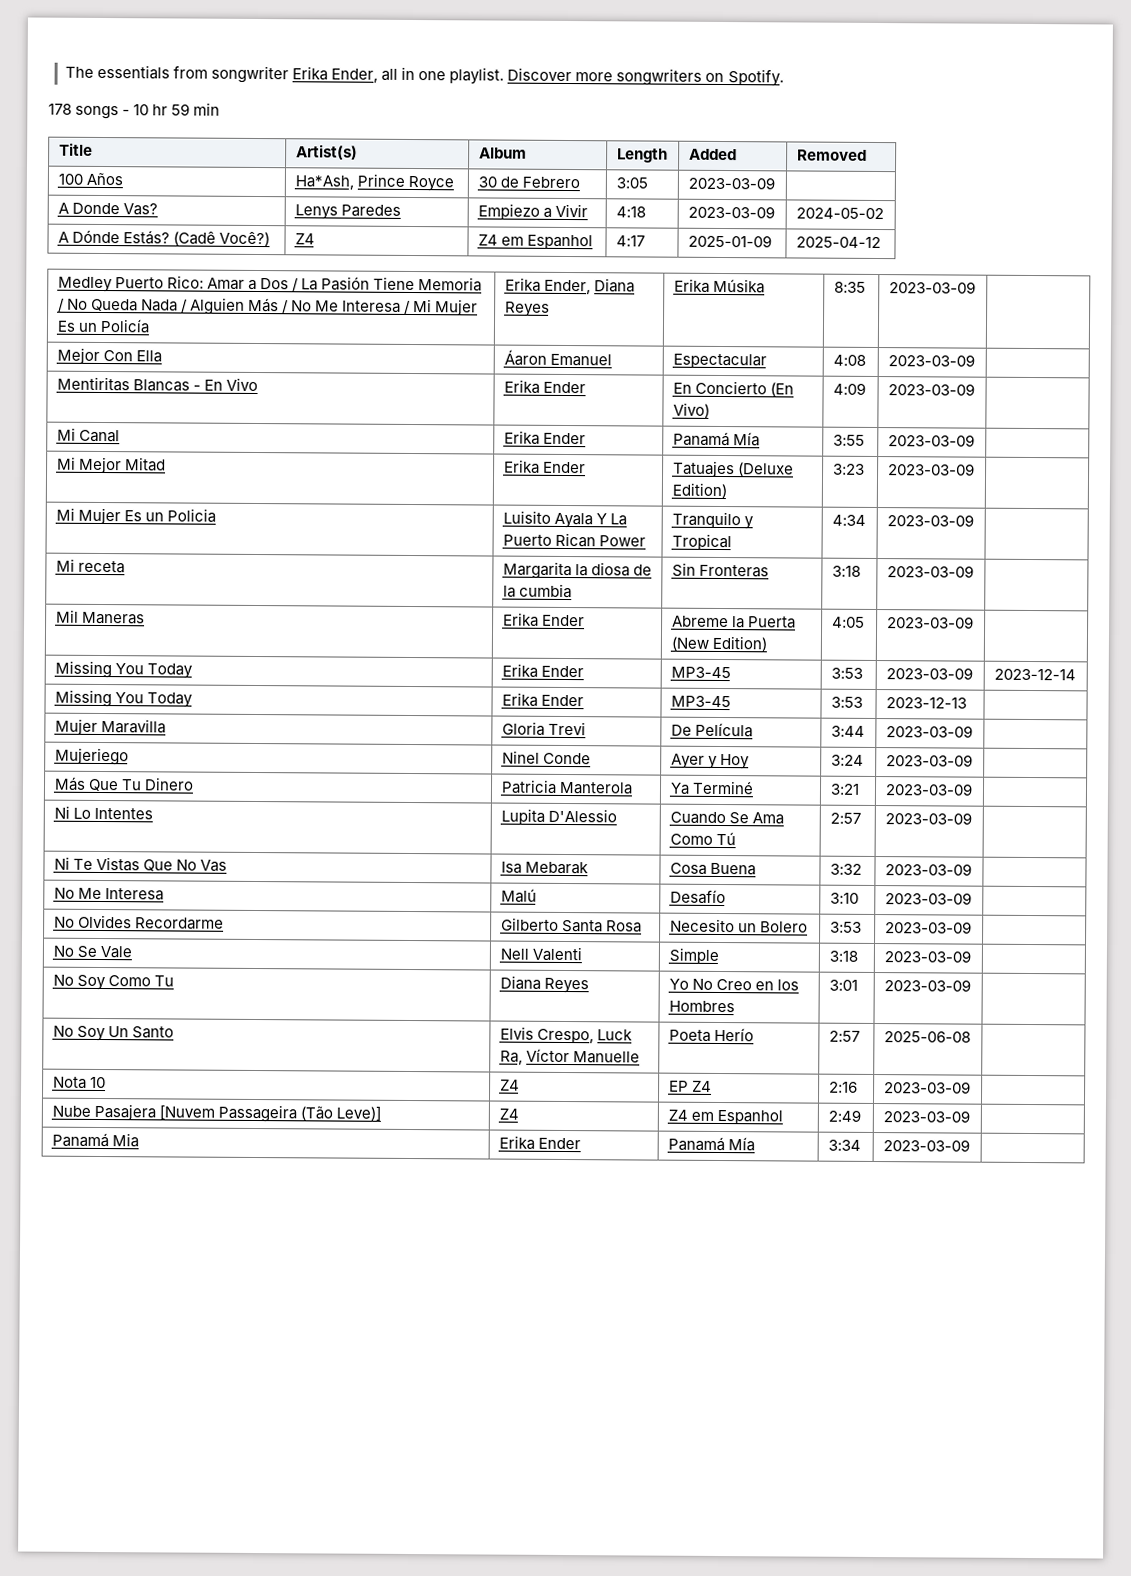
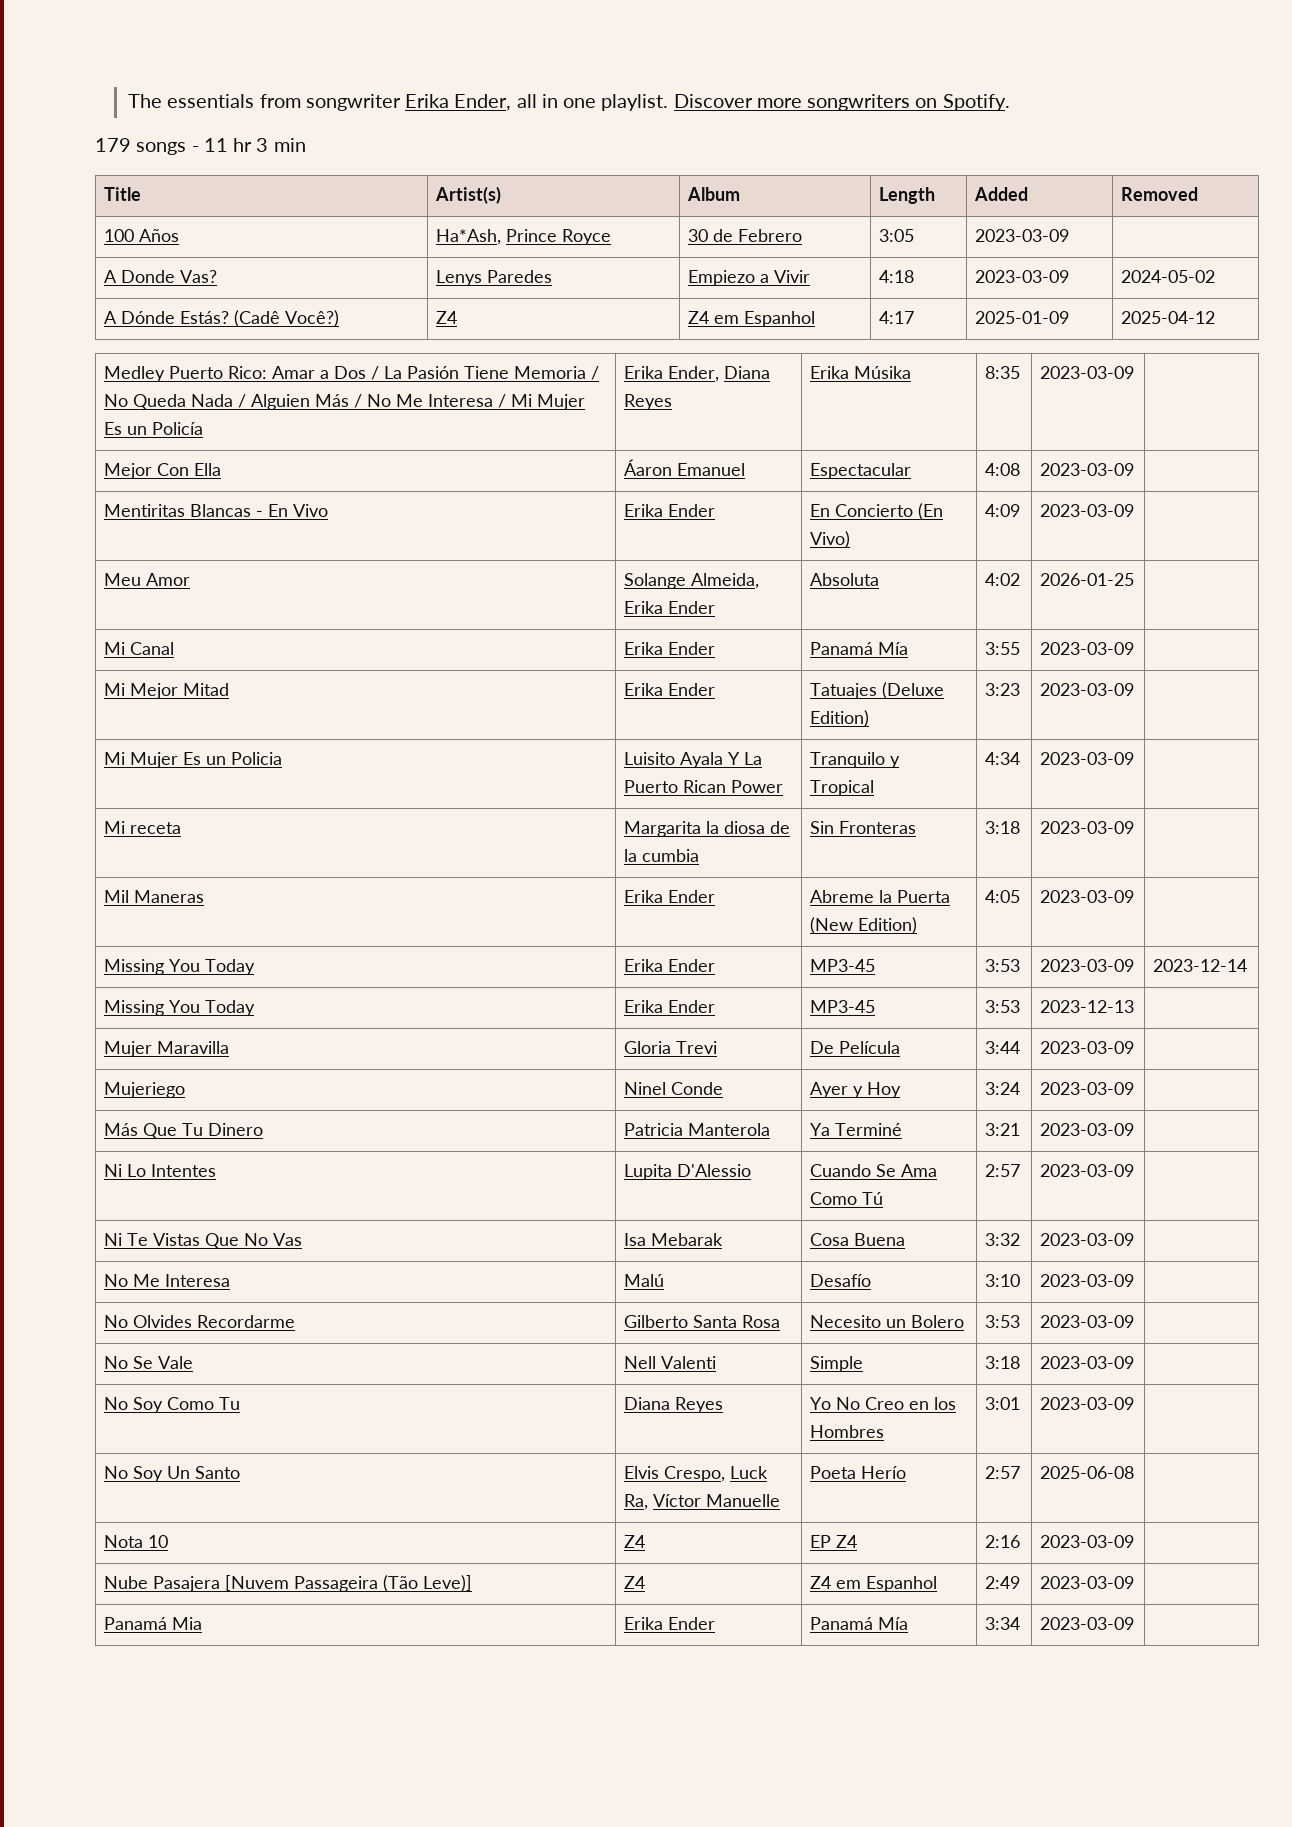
[48,103,72,115] 178 -> [95,138,131,152] 179
[133,103,191,116] 10 hr 59 -> [203,138,269,152] 11 hr 3
(975, 389) none -> [104,573,191,586] [624,573,760,589] [624,601,716,614] [810,573,880,586] [985,573,1021,586] [1040,573,1135,586] // Meu Amor | Solange Almeida, Erika Ender | Absoluta | 4:02 | 2026-01-25 |

